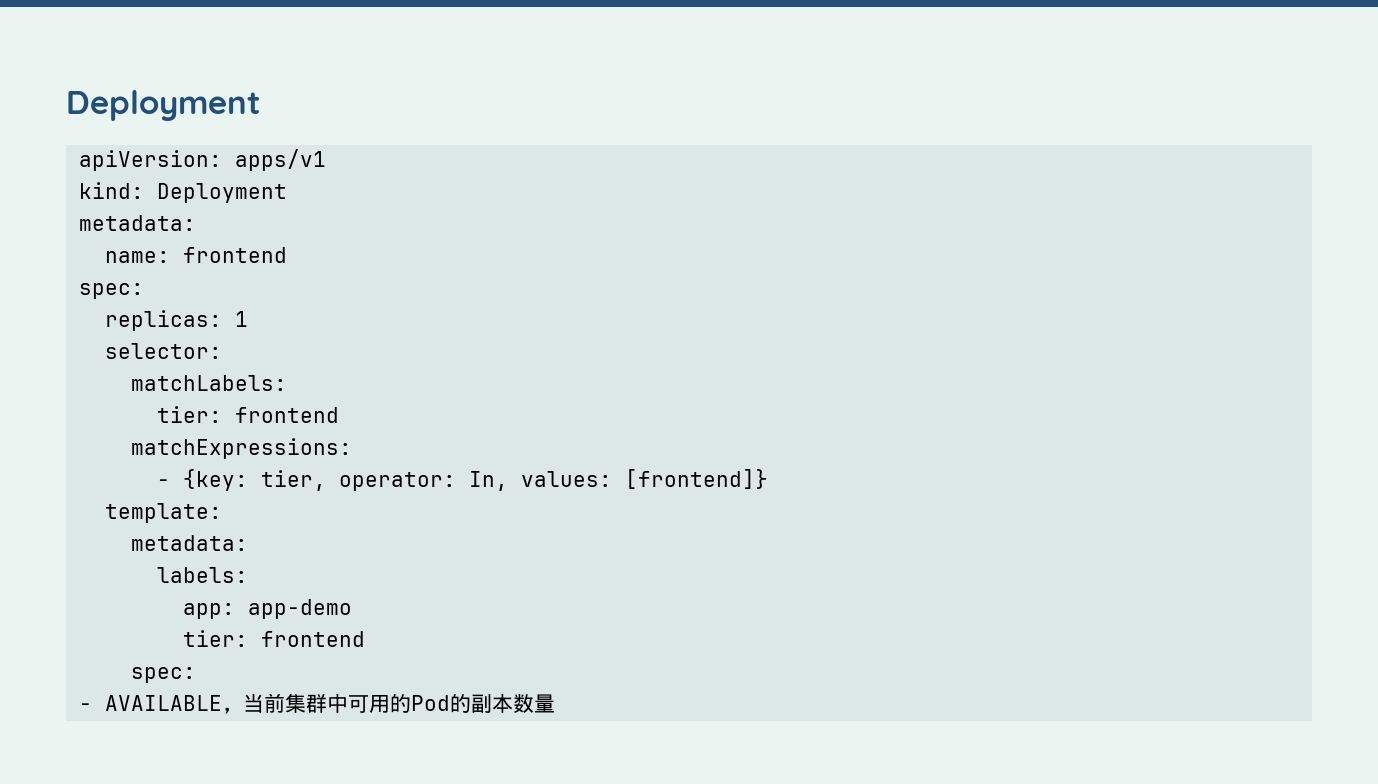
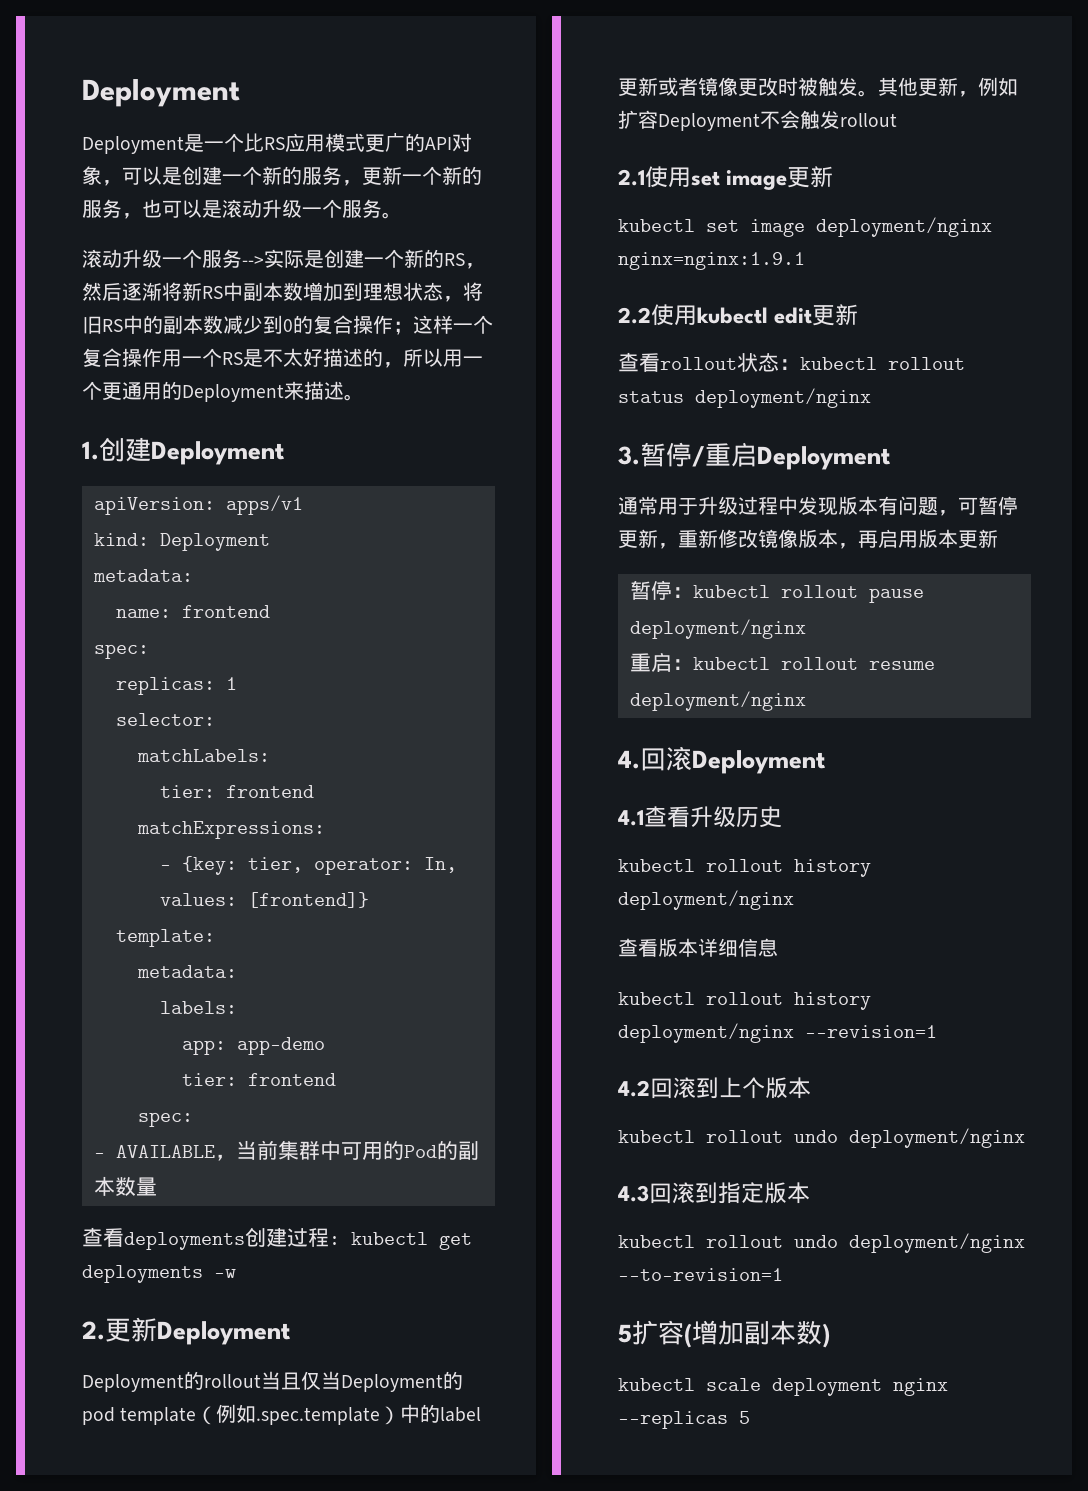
[66,90,261,121] Deployment -> [82,79,240,107] [82,133,472,154] [82,166,482,186] [82,199,402,219] [82,249,485,269] [82,282,483,302] [82,315,493,335] [82,348,483,368] [82,381,364,402] [82,437,285,465] Deployment // Deployment是⼀个⽐RS应⽤模式更⼴的API对象，可以是创建⼀个新的服务，更新⼀个新的服务，也可以是滚动升级⼀个服务。 // 滚动升级⼀个服务-->实际是创建⼀个新的RS，然后逐渐将新RS中副本数增加到理想状态，将旧RS中的副本数减少到0的复合操作；这样⼀个复合操作⽤⼀个RS是不太好描述的，所以⽤⼀个更通⽤的Deployment来描述。 // 1.创建Deployment
(555, 703) none -> [82,1227,472,1250] [82,1265,236,1283] [82,1317,291,1345] [82,1371,463,1392] [82,1404,482,1425] [618,77,1018,97] [618,110,897,131] [618,166,834,190] [618,217,992,237] [618,252,805,270] [618,304,859,326] [618,352,965,372] [618,388,871,408] [618,442,891,470] [618,496,1018,516] [618,529,998,549] [629,580,924,603] [629,619,806,639] [629,652,935,672] [629,691,806,711] [618,746,826,774] [618,806,782,828] [618,859,871,877] [618,890,794,910] [618,938,778,957] [618,992,871,1010] [618,1023,937,1043] [618,1077,811,1099] [618,1128,1025,1148] [618,1182,810,1204] [618,1233,1025,1253] [618,1268,783,1281] [618,1320,830,1348] [618,1378,948,1396] [618,1411,750,1429] // 查看deployments创建过程: kubectl get deployments -w // 2.更新Deployment // Deployment的rollout当且仅当Deployment的pod template（例如.spec.template）中的label更新或者镜像更改时被触发。其他更新，例如扩容Deployment不会触发rollout // 2.1使用set image更新 // kubectl set image deployment/nginx nginx=nginx:1.9.1 // 2.2使用kubectl edit更新 // 查看rollout状态：kubectl rollout status deployment/nginx // 3.暂停/重启Deployment // 通常用于升级过程中发现版本有问题，可暂停更新，重新修改镜像版本，再启用版本更新 // 暂停：kubectl rollout pause deployment/nginx // 重启：kubectl rollout resume deployment/nginx // 4.回滚Deployment // 4.1查看升级历史 // kubectl rollout history deployment/nginx // 查看版本详细信息 // kubectl rollout history deployment/nginx --revision=1 // 4.2回滚到上个版本 // kubectl rollout undo deployment/nginx // 4.3回滚到指定版本 // kubectl rollout undo deployment/nginx --to-revision=1 // 5扩容(增加副本数) // kubectl scale deployment nginx --replicas 5

